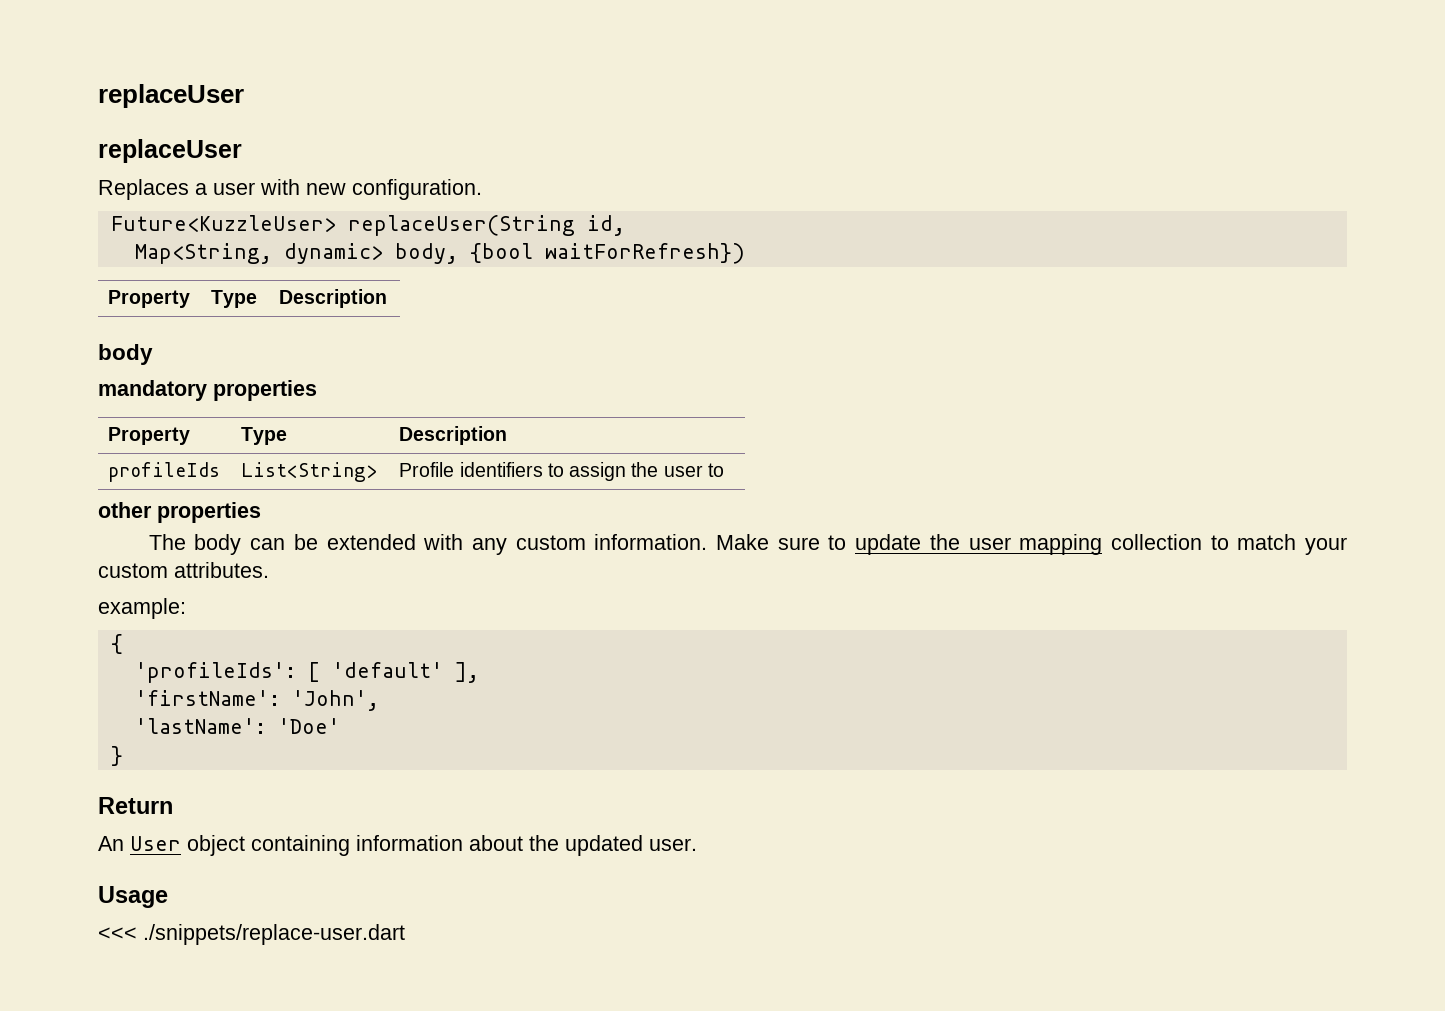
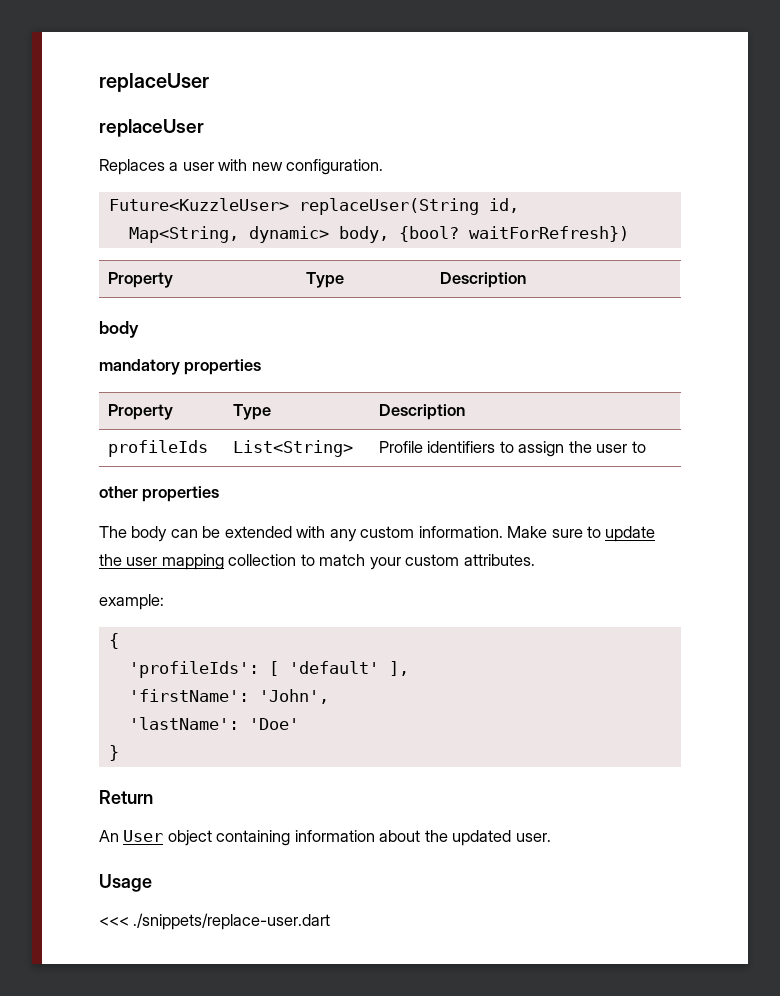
[469,243,533,263] {bool -> [398,226,459,242] {bool?

